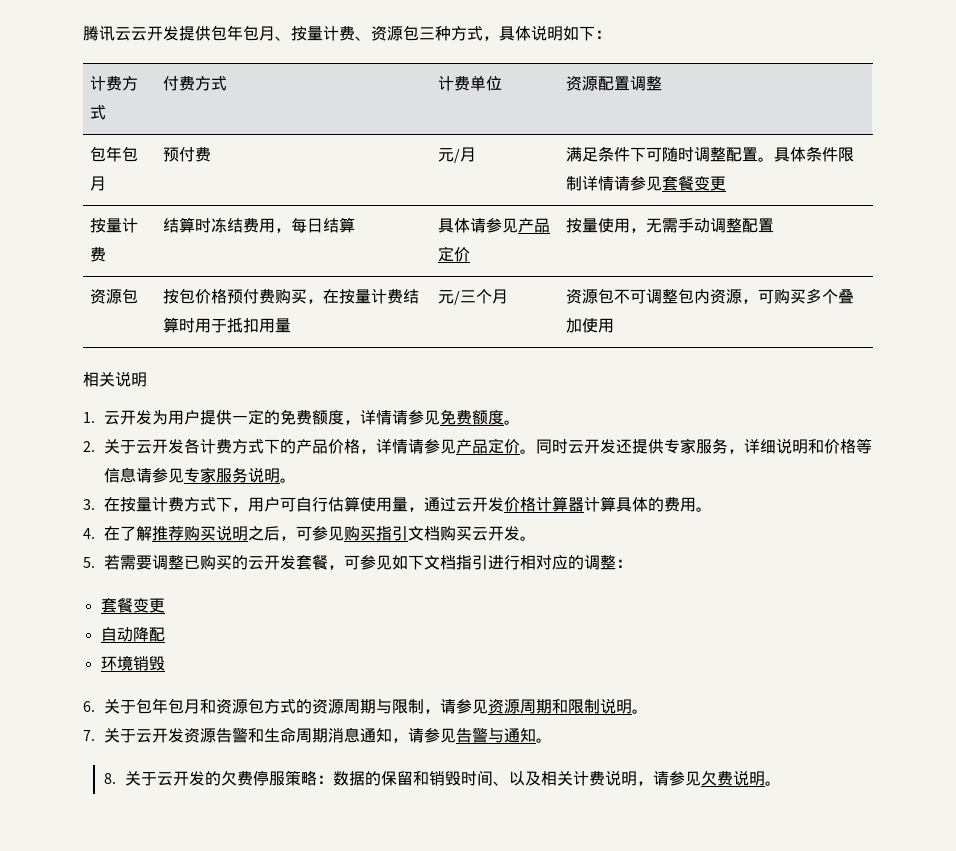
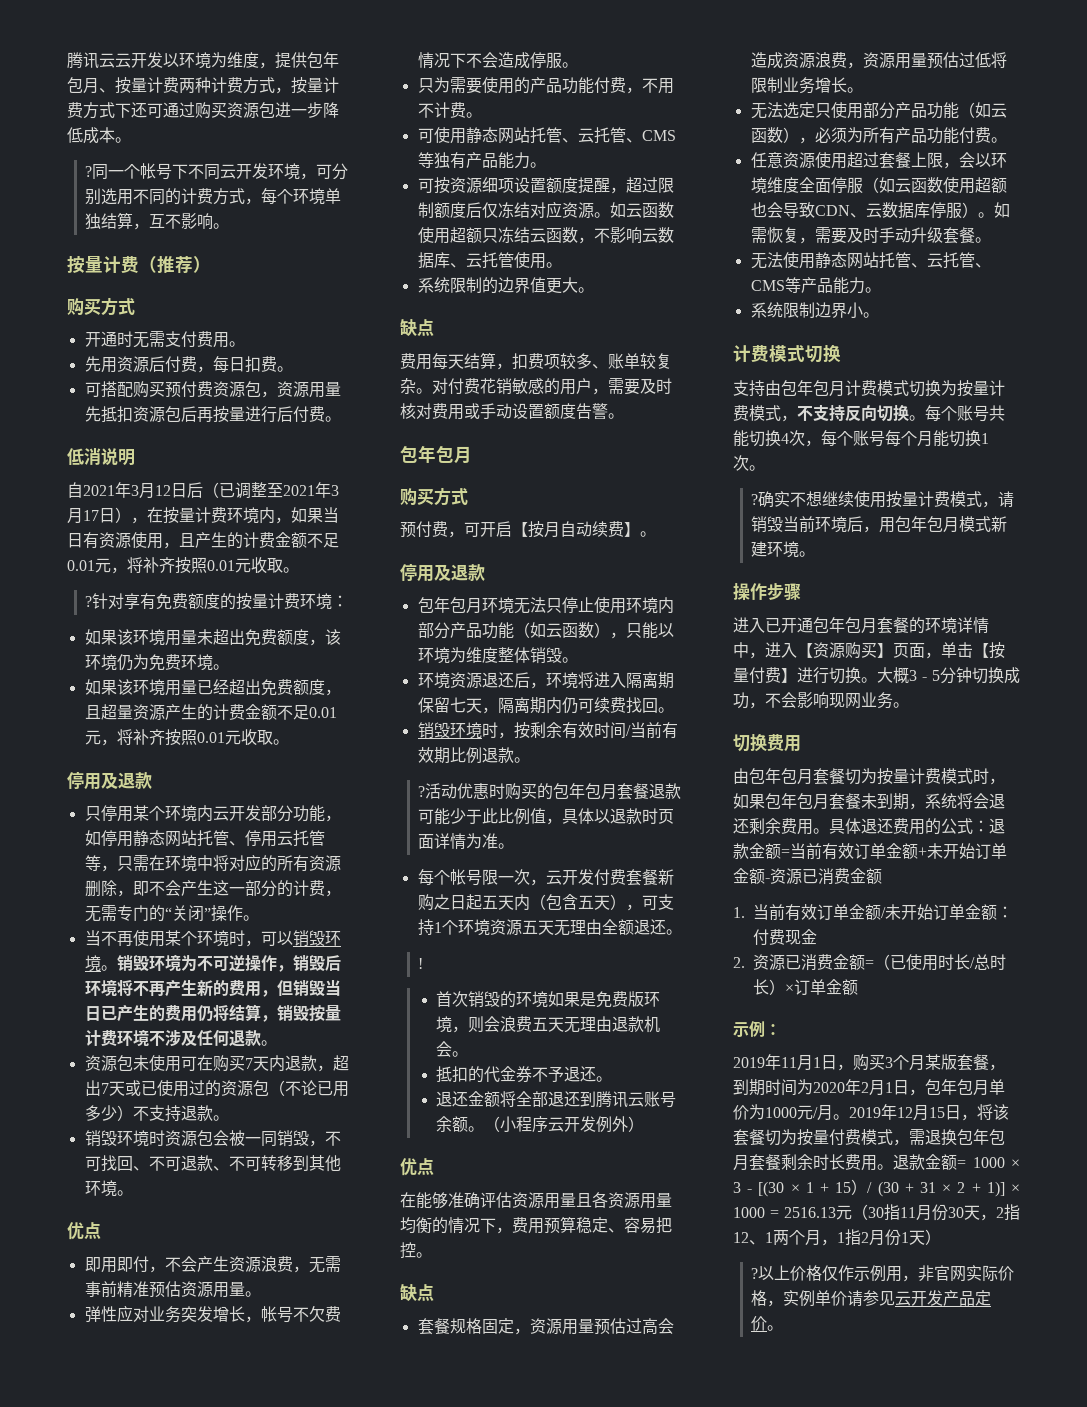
(179, 33) none -> [163,52,275,69] 以环境为维度，
[355,25,611,41] [90,76,139,91] [90,105,107,120] [163,76,228,91] [438,75,503,91] [566,76,663,91] [90,146,139,162] [90,176,107,191] [163,147,212,162] [438,147,477,163] [566,146,855,162] [566,176,727,191] [90,218,139,233] [90,247,107,262] [163,217,356,233] [438,218,551,233] [438,246,471,262] [566,218,775,233] [90,288,139,304] [163,288,420,304] [163,317,292,333] [438,289,509,305] [566,288,855,304] [566,318,615,333] [83,371,147,387] [83,409,520,425] [83,438,872,454] [103,467,296,483] [83,496,712,512] [83,525,536,541] [83,555,632,570] [100,598,165,613] [100,627,165,642] [100,655,165,671] [83,698,648,714] [83,727,552,743] [103,770,765,786] 、资源包三种方式，具体说明如下： // 计费方式 | 付费方式 | 计费单位 | 资源配置调整 // 包年包月 | 预付费 | 元/月 | 满足条件下可随时调整配置。具体条件限制详情请参见套餐变更 // 按量计费 | 结算时冻结费用，每日结算 | 具体请参见产品定价 | 按量使用，无需手动调整配置 // 资源包 | 按包价格预付费购买，在按量计费结算时用于抵扣用量 | 元/三个月 | 资源包不可调整包内资源，可购买多个叠加使用 // 相关说明 // 1.云开发为用户提供一定的免费额度，详情请参见免费额度。 // 2.关于云开发各计费方式下的产品价格，详情请参见产品定价。同时云开发还提供专家服务，详细说明和价格等信息请参见专家服务说明。 // 3.在按量计费方式下，用户可自行估算使用量，通过云开发价格计算器计算具体的费用。 // 4.在了解推荐购买说明之后，可参见购买指引文档购买云开发。 // 5.若需要调整已购买的云开发套餐，可参见如下文档指引进行相对应的调整： // 套餐变更 // 自动降配 // 环境销毁 // 6.关于包年包月和资源包方式的资源周期与限制，请参见资源周期和限制说明。 // 7.关于云开发资源告警和生命周期消息通知，请参见告警与通知。 // 8.关于云开发的欠费停服策略：数据的保留和销毁时间、以及相关计费说明，请参见欠费说明 -> [179,77,339,94] [67,102,339,119] [67,127,131,144] [85,163,349,180] [85,188,342,205] [85,212,230,230] [67,255,211,274] [67,297,135,316] [84,331,245,348] [84,356,293,373] [84,381,341,398] [84,406,341,423] [67,448,135,466] [67,482,339,499] [67,507,339,524] [67,532,339,549] [67,557,299,574] [85,593,349,610] [84,629,341,646] [84,654,229,671] [84,679,341,696] [84,704,337,721] [84,729,289,746] [67,771,152,790] [84,805,341,822] [84,830,325,847] [84,854,341,872] [84,880,341,897] [84,905,259,922] [84,930,341,947] [84,955,341,972] [84,980,341,997] [84,1004,341,1022] [84,1029,277,1047] [84,1055,349,1072] [84,1080,349,1097] [84,1105,229,1122] [84,1130,341,1147] [84,1155,341,1172] [84,1180,133,1197] [67,1222,101,1240] [84,1256,341,1273] [84,1281,261,1298] [84,1305,341,1323] [417,52,578,69] [417,77,674,94] [417,102,482,118] [417,127,676,144] [417,152,546,169] [417,177,674,194] [417,201,674,219] [417,227,674,244] [417,252,562,269] [417,277,594,294] [400,319,434,337] [400,352,672,370] [400,378,672,395] [400,403,624,420] [400,445,472,464] [400,487,468,506] [400,521,656,538] [400,563,485,582] [417,597,674,614] [417,622,674,639] [417,647,578,664] [417,672,674,689] [417,697,674,714] [417,722,678,739] [417,747,530,764] [418,783,682,800] [418,808,675,825] [418,833,515,850] [417,869,674,886] [417,894,674,911] [417,919,682,936] [418,958,424,969] [436,991,661,1008] [436,1016,661,1033] [436,1041,469,1057] [436,1066,613,1083] [436,1091,677,1108] [436,1116,645,1133] [400,1158,434,1176] [400,1192,672,1209] [400,1216,672,1234] [400,1242,432,1259] [400,1284,434,1302] [417,1318,674,1335] [750,52,1007,69] [750,77,863,94] [750,102,1007,119] [750,127,1007,144] [750,152,1007,169] [750,177,1007,194] [750,202,1010,219] [750,227,991,244] [750,252,991,269] [750,277,881,294] [750,302,879,319] [733,344,841,363] [733,380,1005,397] [733,404,1005,422] [733,430,989,447] [733,455,765,471] [751,491,1015,508] [751,516,1008,533] [751,541,816,558] [733,583,801,601] [733,617,989,634] [733,642,1005,659] [733,667,1020,684] [733,692,909,709] [733,734,801,752] [733,768,1005,785] [733,793,1005,810] [733,818,1005,835] [733,843,1007,860] [733,868,882,885] [733,904,1013,921] [753,929,817,946] [733,954,1006,971] [753,979,858,995] [733,1021,781,1037] [733,1054,1005,1071] [733,1079,1005,1096] [733,1104,1009,1121] [733,1129,1005,1146] [733,1154,1020,1171] [733,1179,1020,1197] [733,1204,1020,1221] [733,1229,941,1246] [751,1265,1015,1282] [751,1290,992,1307] [751,1316,768,1331] 两种计费方式，按量计费方式下还可通过购买资源包进一步降低成本。 // ?同一个帐号下不同云开发环境，可分别选用不同的计费方式，每个环境单独结算，互不影响。 // 按量计费（推荐） // 购买方式 // 开通时无需支付费用。 // 先用资源后付费，每日扣费。 // 可搭配购买预付费资源包，资源用量先抵扣资源包后再按量进行后付费。 // 低消说明 // 自2021年3月12日后（已调整至2021年3月17日），在按量计费环境内，如果当日有资源使用，且产生的计费金额不足0.01元，将补齐按照0.01元收取。 // ?针对享有免费额度的按量计费环境： // 如果该环境用量未超出免费额度，该环境仍为免费环境。 // 如果该环境用量已经超出免费额度，且超量资源产生的计费金额不足0.01元，将补齐按照0.01元收取。 // 停用及退款 // 只停用某个环境内云开发部分功能，如停用静态网站托管、停用云托管等，只需在环境中将对应的所有资源删除，即不会产生这一部分的计费，无需专门的“关闭”操作。 // 当不再使用某个环境时，可以销毁环境。销毁环境为不可逆操作，销毁后环境将不再产生新的费用，但销毁当日已产生的费用仍将结算，销毁按量计费环境不涉及任何退款。 // 资源包未使用可在购买7天内退款，超出7天或已使用过的资源包（不论已用多少）不支持退款。 // 销毁环境时资源包会被一同销毁，不可找回、不可退款、不可转移到其他环境。 // 优点 // 即用即付，不会产生资源浪费，无需事前精准预估资源用量。 // 弹性应对业务突发增长，帐号不欠费情况下不会造成停服。 // 只为需要使用的产品功能付费，不用不计费。 // 可使用静态网站托管、云托管、CMS等独有产品能力。 // 可按资源细项设置额度提醒，超过限制额度后仅冻结对应资源。如云函数使用超额只冻结云函数，不影响云数据库、云托管使用。 // 系统限制的边界值更大。 // 缺点 // 费用每天结算，扣费项较多、账单较复杂。对付费花销敏感的用户，需要及时核对费用或手动设置额度告警。 // 包年包月 // 购买方式 // 预付费，可开启【按月自动续费】。 // 停用及退款 // 包年包月环境无法只停止使用环境内部分产品功能（如云函数），只能以环境为维度整体销毁。 // 环境资源退还后，环境将进入隔离期保留七天，隔离期内仍可续费找回。 // 销毁环境时，按剩余有效时间/当前有效期比例退款。 // ?活动优惠时购买的包年包月套餐退款可能少于此比例值，具体以退款时页面详情为准。 // 每个帐号限一次，云开发付费套餐新购之日起五天内（包含五天），可支持1个环境资源五天无理由全额退还。 // ! // 首次销毁的环境如果是免费版环境，则会浪费五天无理由退款机会。 // 抵扣的代金券不予退还。 // 退还金额将全部退还到腾讯云账号余额。（小程序云开发例外） // 优点 // 在能够准确评估资源用量且各资源用量均衡的情况下，费用预算稳定、容易把控。 // 缺点 // 套餐规格固定，资源用量预估过高会造成资源浪费，资源用量预估过低将限制业务增长。 // 无法选定只使用部分产品功能（如云函数），必须为所有产品功能付费。 // 任意资源使用超过套餐上限，会以环境维度全面停服（如云函数使用超额也会导致CDN、云数据库停服）。如需恢复，需要及时手动升级套餐。 // 无法使用静态网站托管、云托管、CMS等产品能力。 // 系统限制边界小。 // 计费模式切换 // 支持由包年包月计费模式切换为按量计费模式，不支持反向切换。每个账号共能切换4次，每个账号每个月能切换1次。 // ?确实不想继续使用按量计费模式，请销毁当前环境后，用包年包月模式新建环境。 // 操作步骤 // 进入已开通包年包月套餐的环境详情中，进入【资源购买】页面，单击【按量付费】进行切换。大概3 - 5分钟切换成功，不会影响现网业务。 // 切换费用 // 由包年包月套餐切为按量计费模式时，如果包年包月套餐未到期，系统将会退还剩余费用。具体退还费用的公式：退款金额=当前有效订单金额+未开始订单金额-资源已消费金额 // 1.当前有效订单金额/未开始订单金额：付费现金 // 2.资源已消费金额=（已使用时长/总时长）×订单金额 // 示例： // 2019年11月1日，购买3个月某版套餐，到期时间为2020年2月1日，包年包月单价为1000元/月。2019年12月15日，将该套餐切为按量付费模式，需退换包年包月套餐剩余时长费用。退款金额= 1000 × 3 - [(30 × 1 + 15）/ (30 + 31 × 2 + 1)] × 1000 = 2516.13元（30指11月份30天，2指12、1两个月，1指2月份1天） // ?以上价格仅作示例用，非官网实际价格，实例单价请参见云开发产品定价

